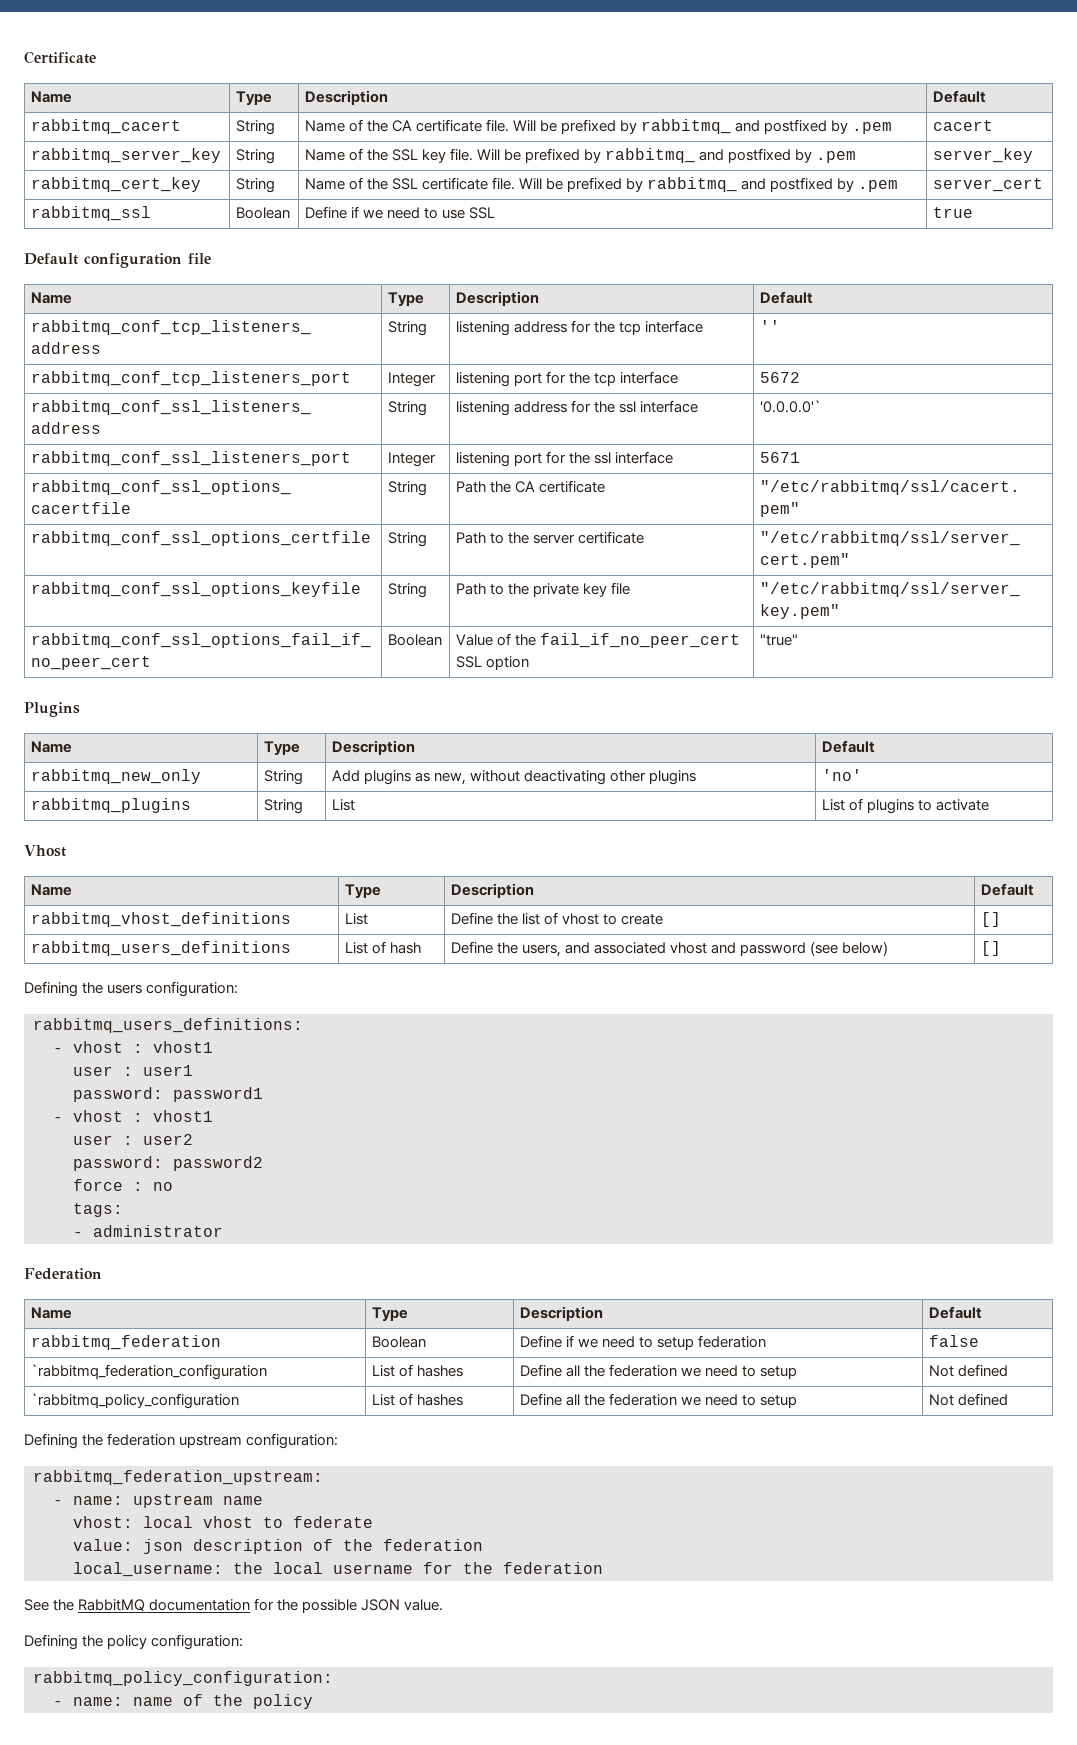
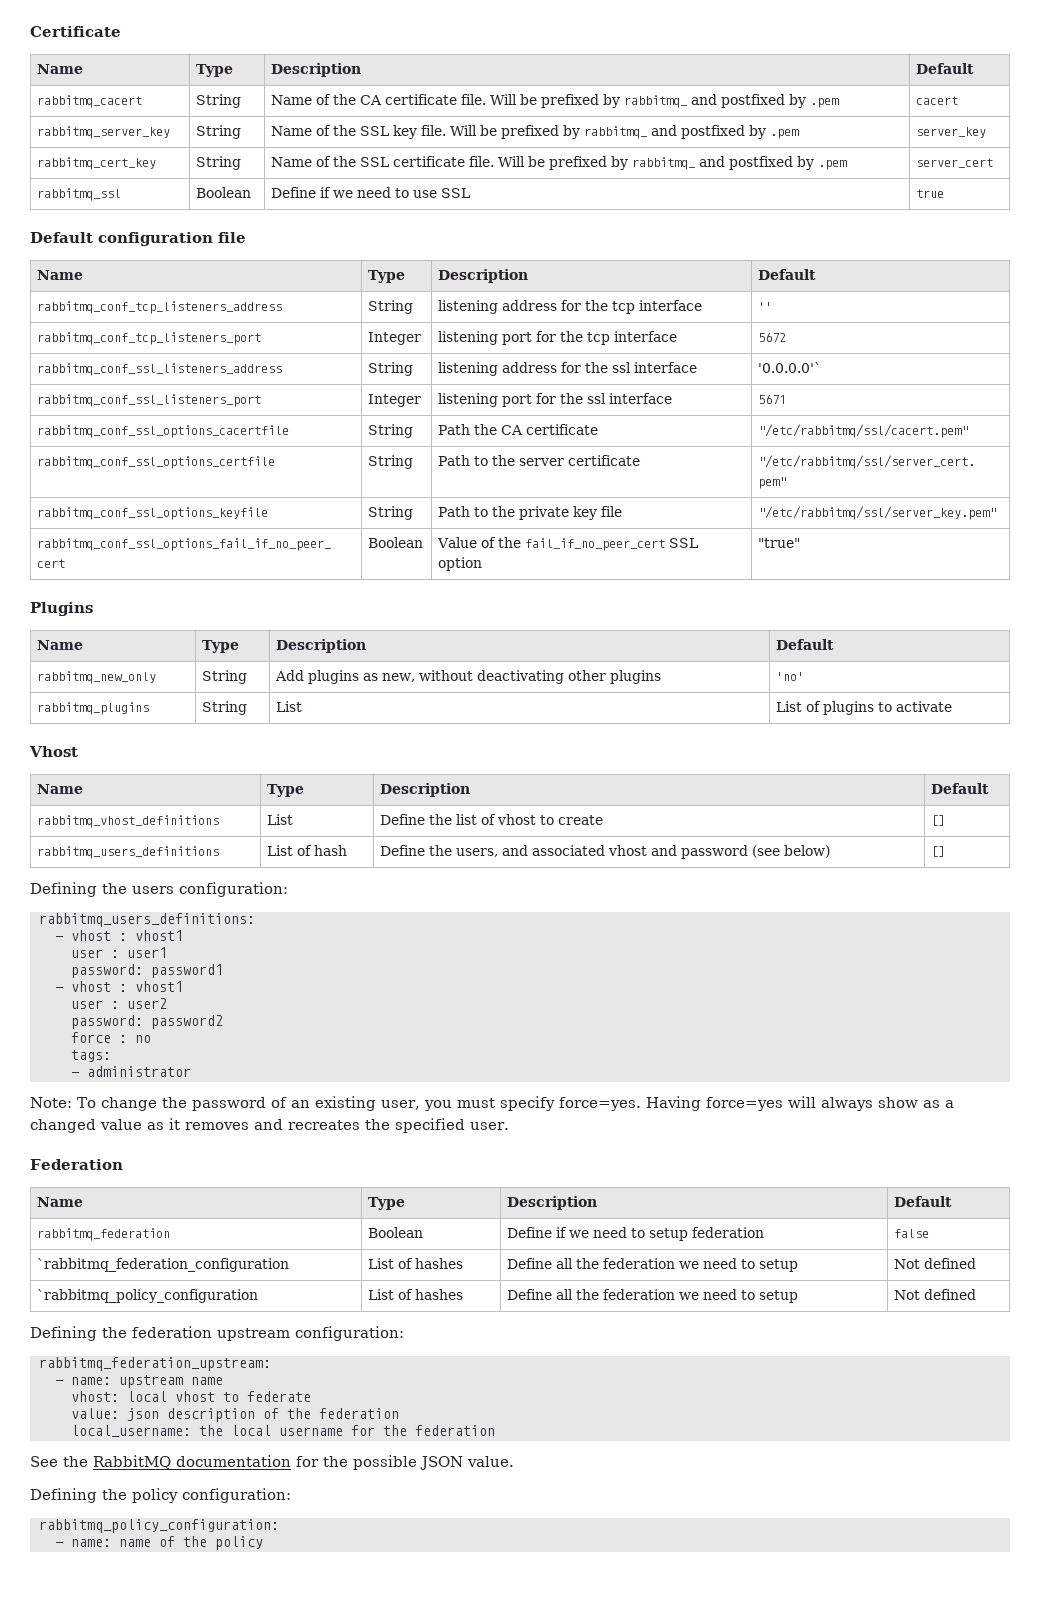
(223, 1231) none -> [30,1096,954,1111] [30,1118,509,1133] // Note: To change the password of an existing user, you must specify force=yes. Having force=yes will always show as a changed value as it removes and recreates the specified user.

